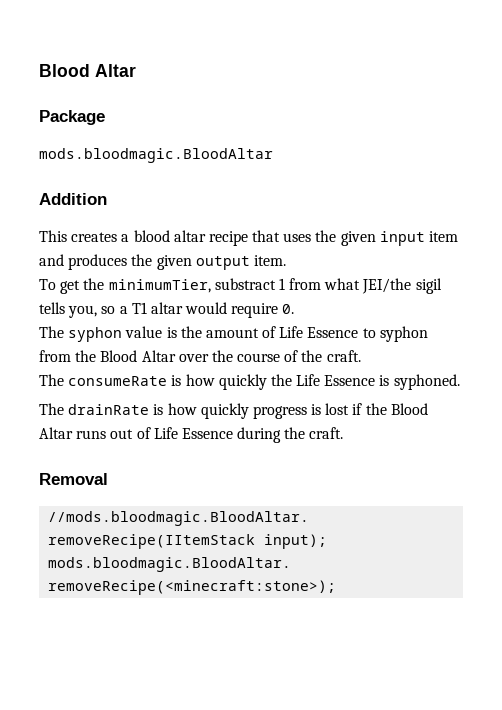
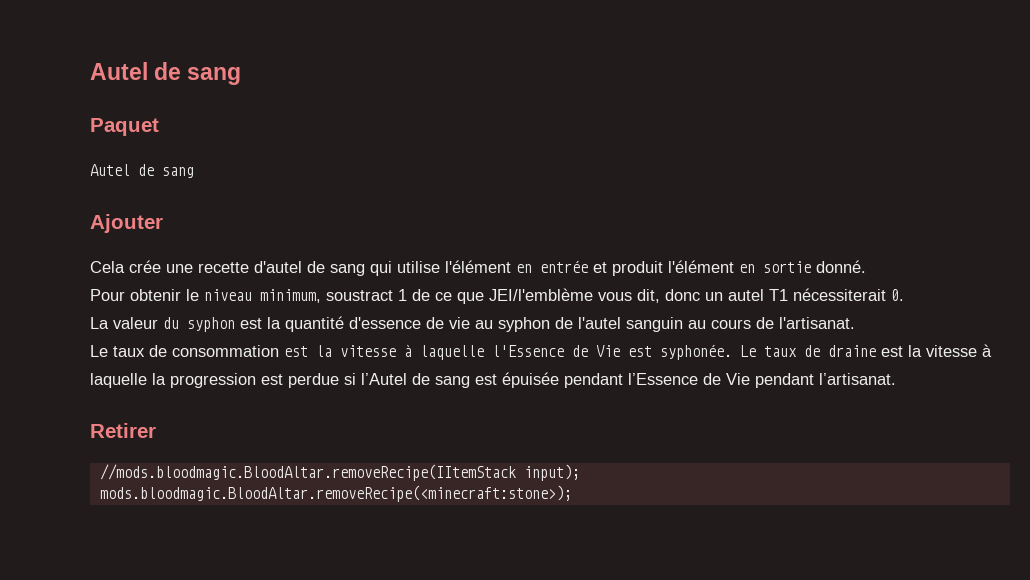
[39,64,136,77] [39,110,105,125] [39,148,273,163] [39,193,107,205] [39,230,459,246] [39,254,286,270] [39,278,442,294] [39,302,295,318] [39,326,428,342] [39,350,361,362] [39,374,460,390] [39,403,428,419] [39,427,344,443] [39,473,108,485] Blood Altar // Package // mods.bloodmagic.BloodAltar // Addition // This creates a blood altar recipe that uses the given input item and produces the given output item. // To get the minimumTier, substract 1 from what JEI/the sigil tells you, so a T1 altar would require 0. // The syphon value is the amount of Life Essence to syphon from the Blood Altar over the course of the craft. // The consumeRate is how quickly the Life Essence is syphoned. // The drainRate is how quickly progress is lost if the Blood Altar runs out of Life Essence during the craft. // Removal -> [90,62,242,85] [90,118,159,136] [90,164,194,178] [90,214,163,233] [90,260,866,276] [90,288,904,304] [90,316,855,332] [90,344,992,360] [90,372,896,388] [90,423,156,438] Autel de sang // Paquet // Autel de sang // Ajouter // Cela crée une recette d'autel de sang qui utilise l'élément en entrée et produit l'élément en sortie donné. // Pour obtenir le niveau minimum, soustract 1 de ce que JEI/l'emblème vous dit, donc un autel T1 nécessiterait 0. // La valeur du syphon est la quantité d'essence de vie au syphon de l'autel sanguin au cours de l'artisanat. // Le taux de consommation est la vitesse à laquelle l'Essence de Vie est syphonée. Le taux de draine est la vitesse à laquelle la progression est perdue si l’Autel de sang est épuisée pendant l’Essence de Vie pendant l’artisanat. // Retirer

